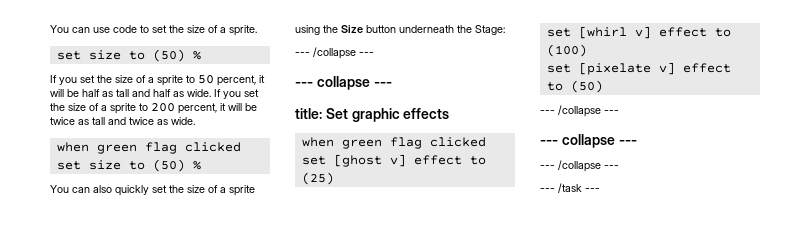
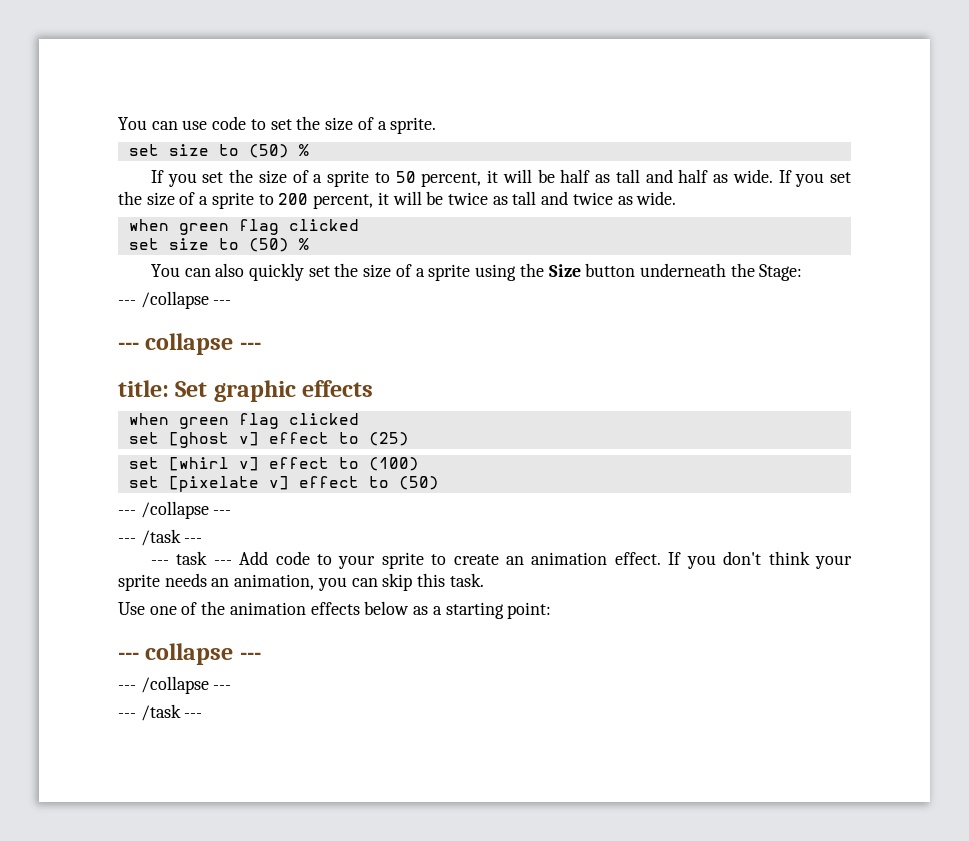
(619, 112) none -> [118,529,203,546] [150,551,852,569] [118,573,484,591] [118,601,552,619] // --- /task --- // --- task --- Add code to your sprite to create an animation effect. If you don't think your sprite needs an animation, you can skip this task. // Use one of the animation effects below as a starting point:

